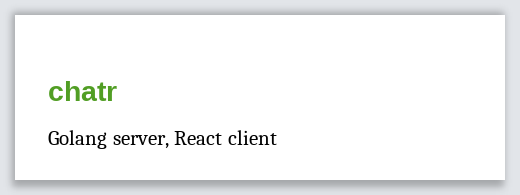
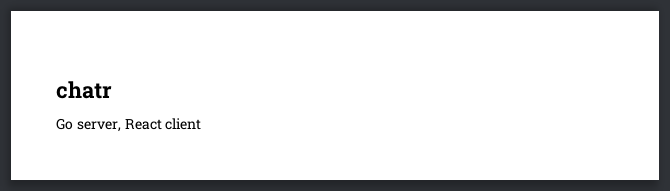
[48,130,107,149] Golang -> [56,118,73,130] Go

